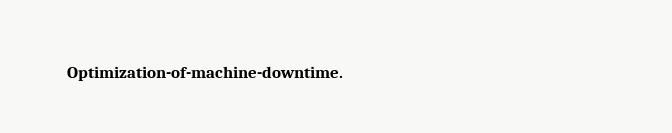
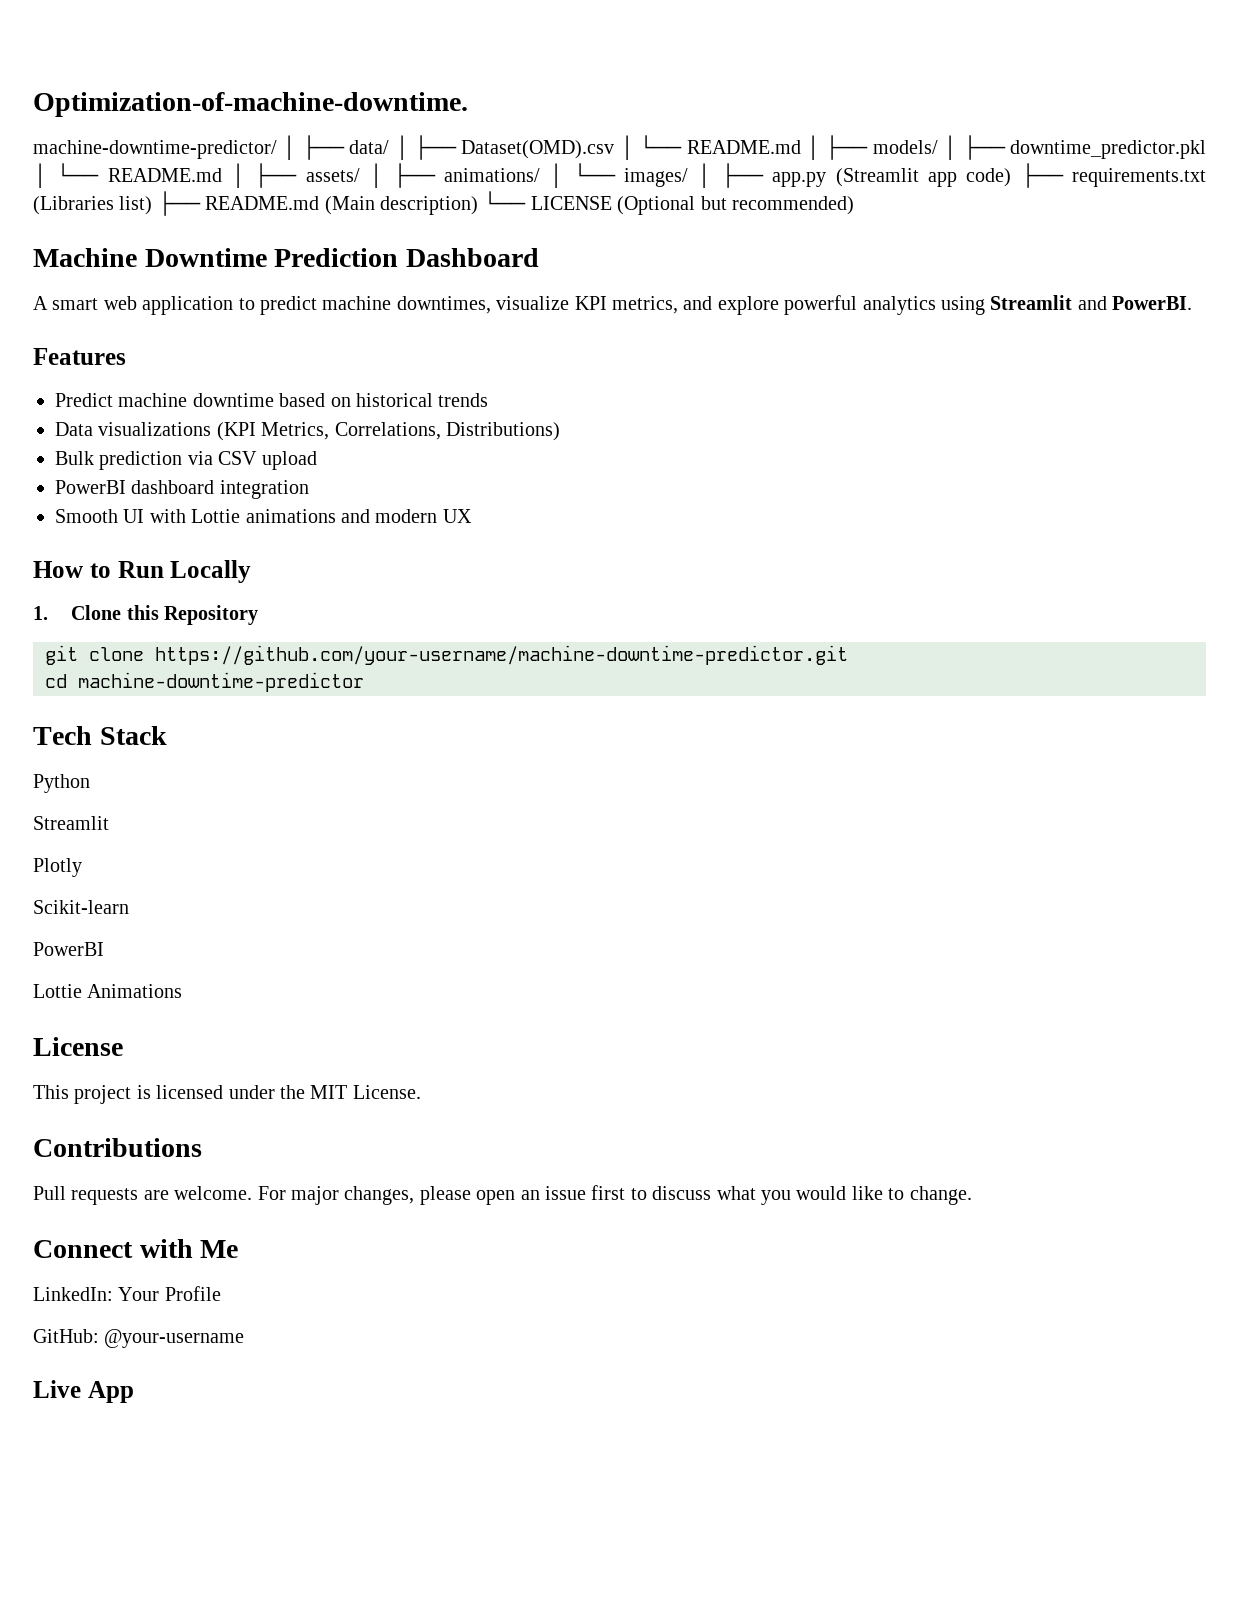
(343, 73) none -> [33,135,1206,160] [33,163,1206,188] [33,191,854,216] [33,248,539,267] [33,295,1193,315] [33,348,126,365] [55,393,489,407] [55,422,560,441] [55,451,317,470] [55,480,309,499] [55,509,472,523] [33,560,252,583] [33,605,259,625] [45,645,848,665] [45,672,364,692] [33,726,167,745] [33,774,90,793] [33,816,109,830] [33,858,82,877] [33,900,129,914] [33,942,104,956] [33,984,183,998] [33,1037,123,1056] [33,1085,421,1104] [33,1138,202,1157] [33,1185,972,1205] [33,1239,239,1258] [33,1286,221,1301] [33,1329,245,1348] [33,1380,134,1403] // machine-downtime-predictor/ │ ├── data/ │ ├── Dataset(OMD).csv │ └── README.md │ ├── models/ │ ├── downtime_predictor.pkl │ └── README.md │ ├── assets/ │ ├── animations/ │ └── images/ │ ├── app.py (Streamlit app code) ├── requirements.txt (Libraries list) ├── README.md (Main description) └── LICENSE (Optional but recommended) // Machine Downtime Prediction Dashboard // A smart web application to predict machine downtimes, visualize KPI metrics, and explore powerful analytics using Streamlit and PowerBI. // Features // Predict machine downtime based on historical trends // Data visualizations (KPI Metrics, Correlations, Distributions) // Bulk prediction via CSV upload // PowerBI dashboard integration // Smooth UI with Lottie animations and modern UX // How to Run Locally // 1. Clone this Repository // git clone https://github.com/your-username/machine-downtime-predictor.git // cd machine-downtime-predictor // Tech Stack // Python // Streamlit // Plotly // Scikit-learn // PowerBI // Lottie Animations // License // This project is licensed under the MIT License. // Contributions // Pull requests are welcome. For major changes, please open an issue first to discuss what you would like to change. // Connect with Me // LinkedIn: Your Profile // GitHub: @your-username // Live App

